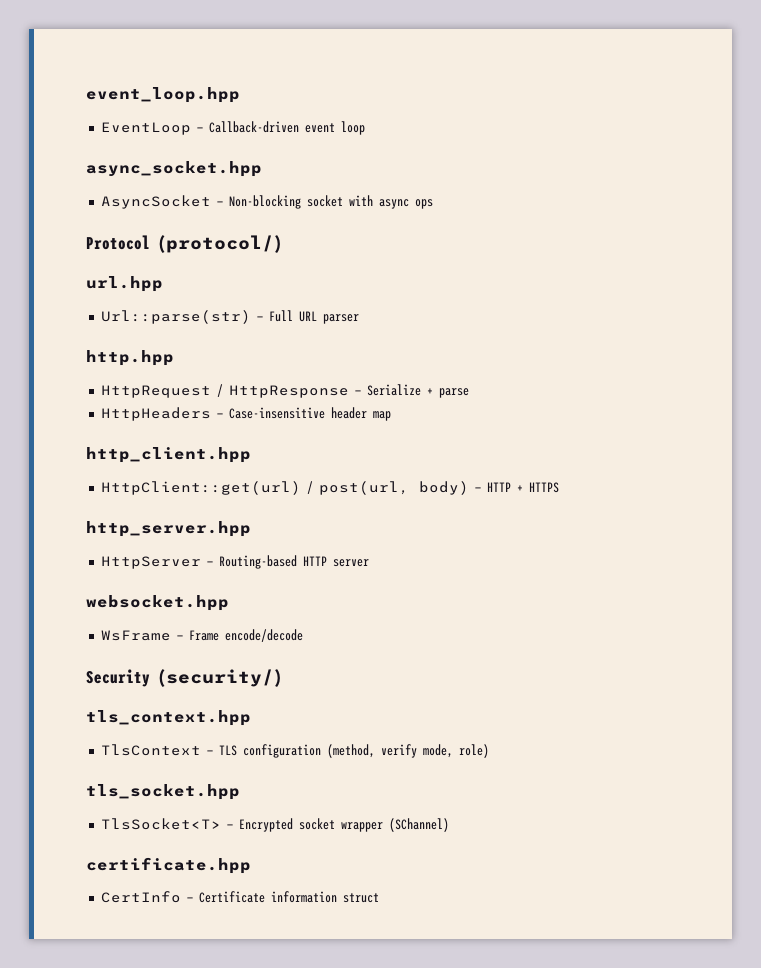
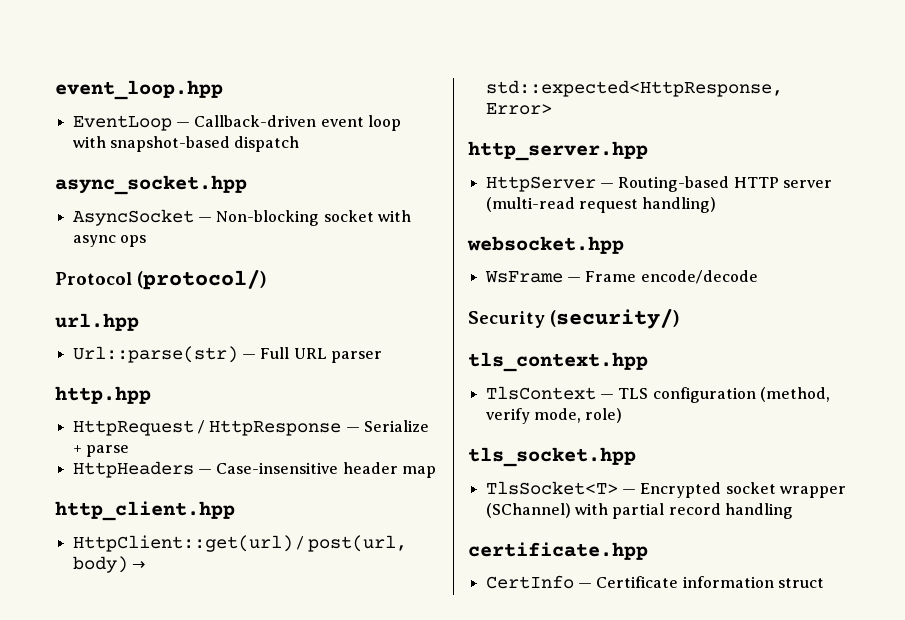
(365, 128) none -> [72,136,300,152] with snapshot-based dispatch
[474,482,559,493] — HTTP + HTTPS -> [131,561,145,569] [485,80,783,97] [485,103,552,115] → std::expected<HttpResponse, Error>
(369, 563) none -> [485,197,717,213] (multi-read request handling)
(449, 825) none -> [574,503,793,519] with partial record handling

